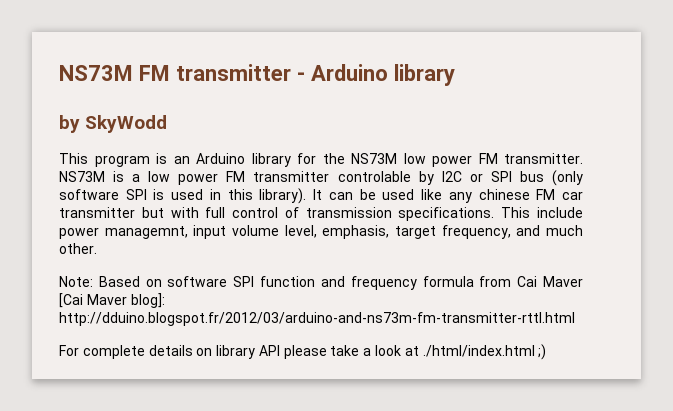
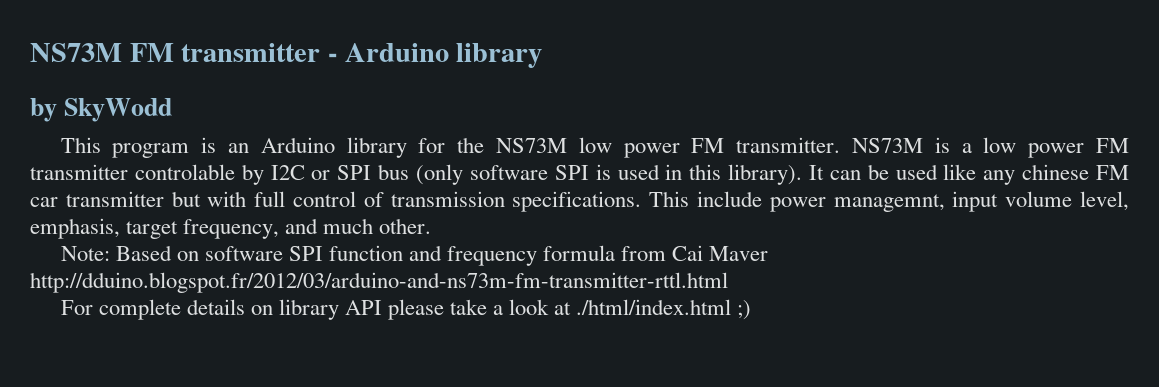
[59,293,165,308] [Cai Maver blog]: -> (769, 253) none

